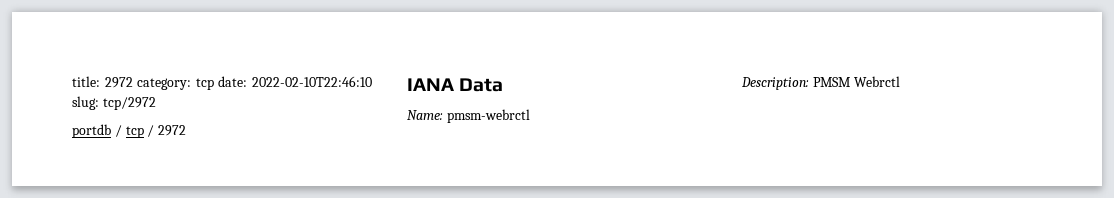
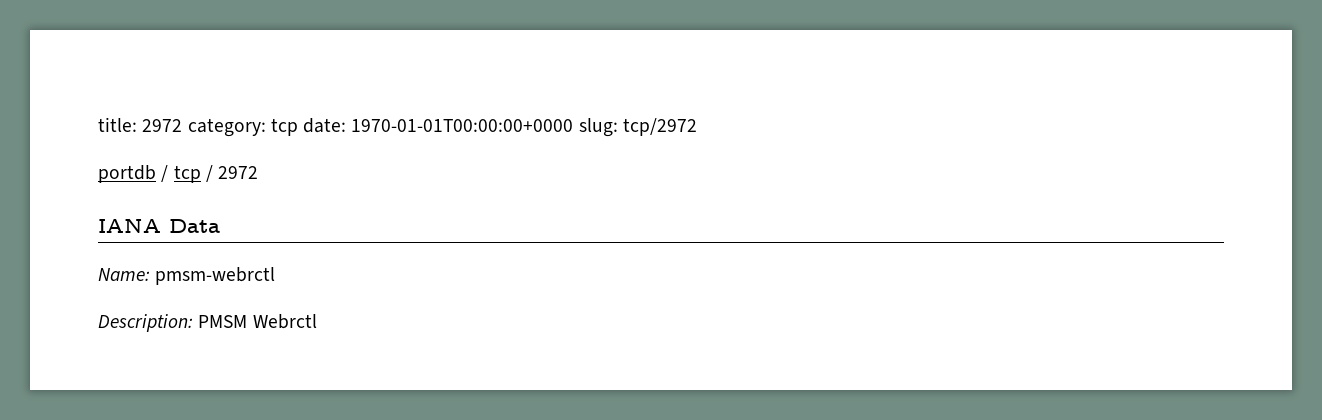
[252,76,372,87] 2022-02-10T22:46:10 -> [351,119,574,132] 1970-01-01T00:00:00+0000

